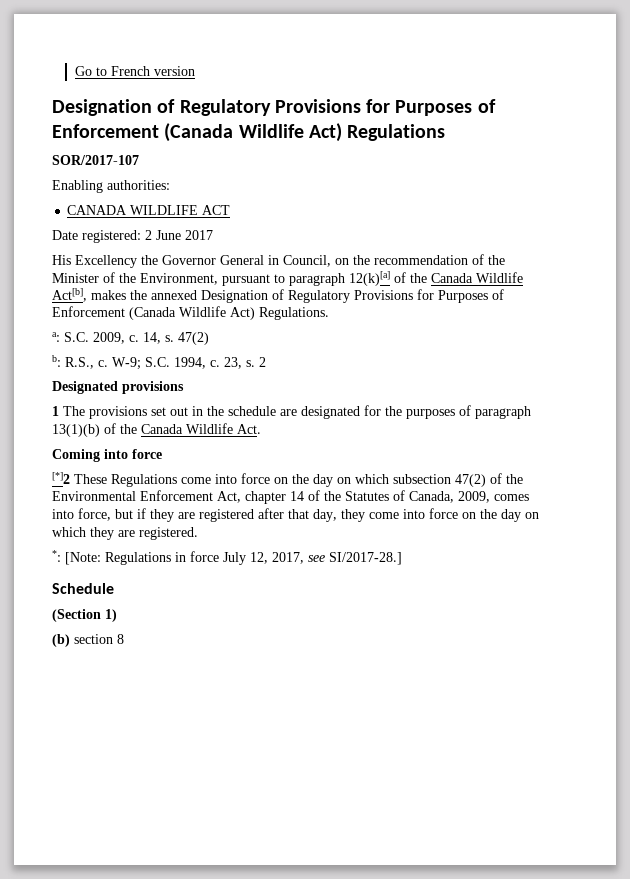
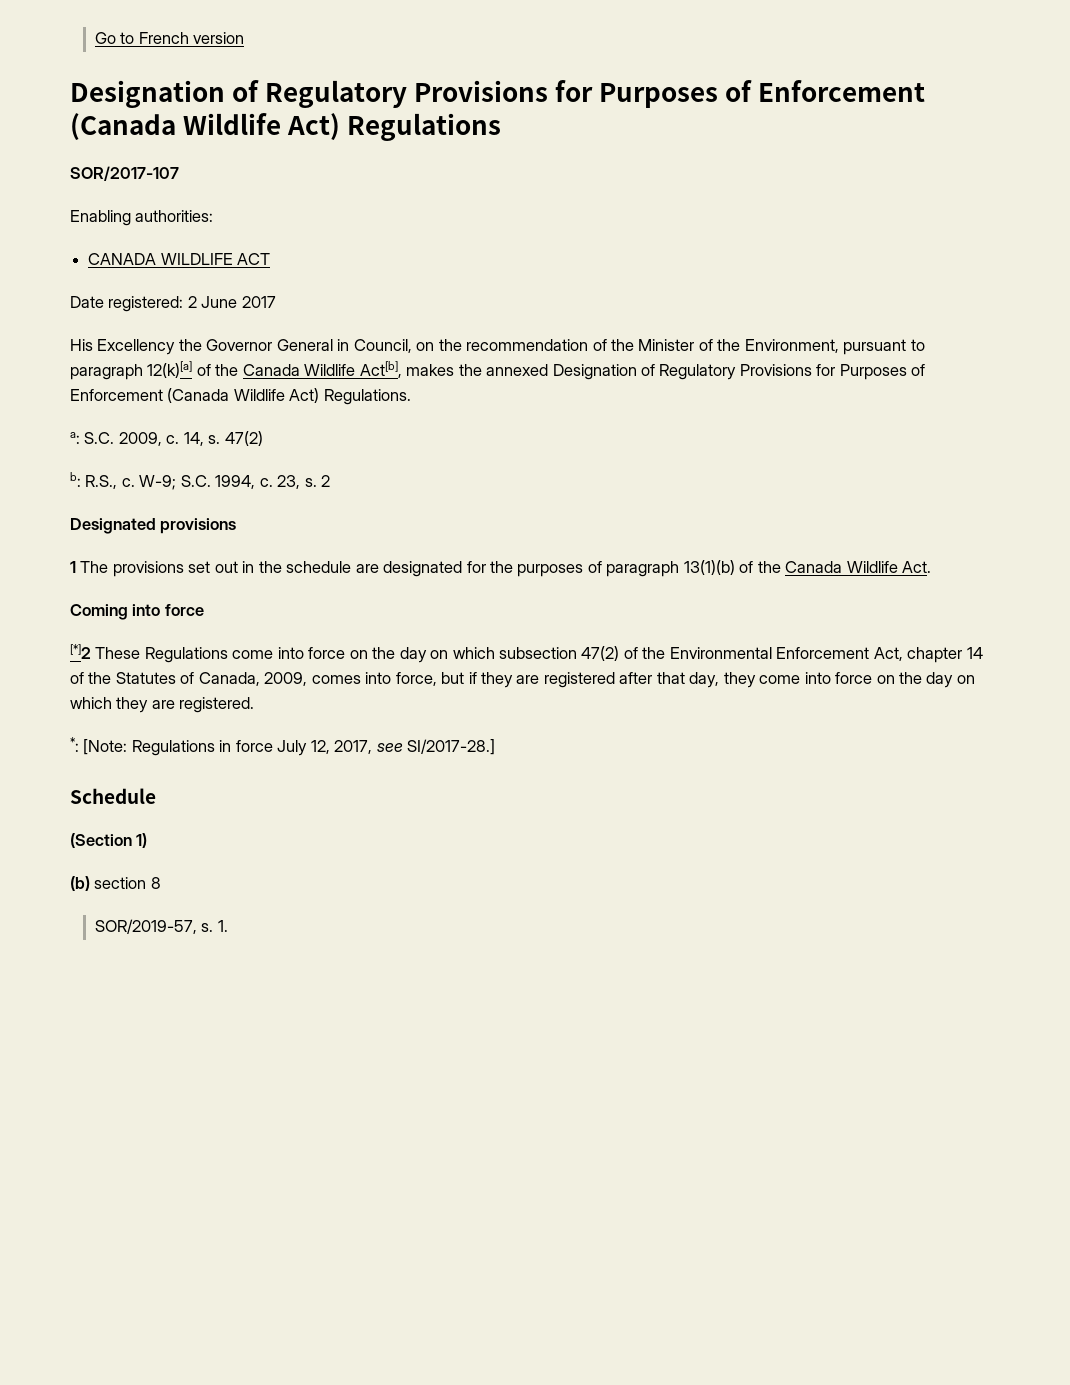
(124, 639) none -> [94,919,228,934] // SOR/2019-57, s. 1.

